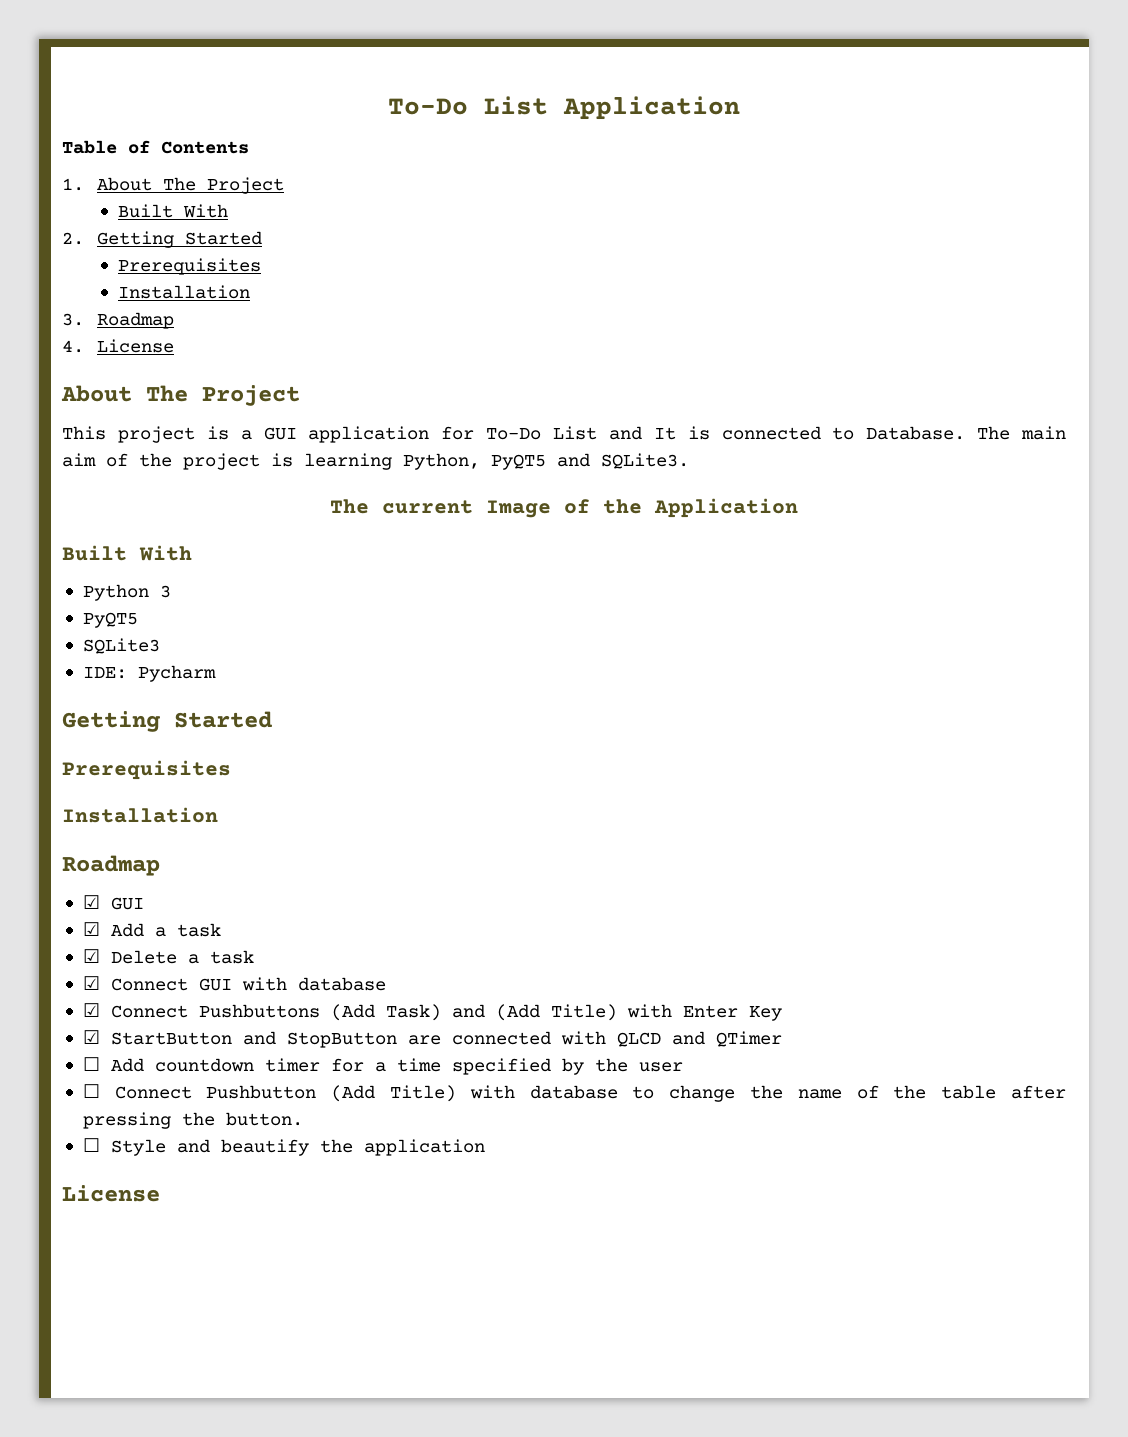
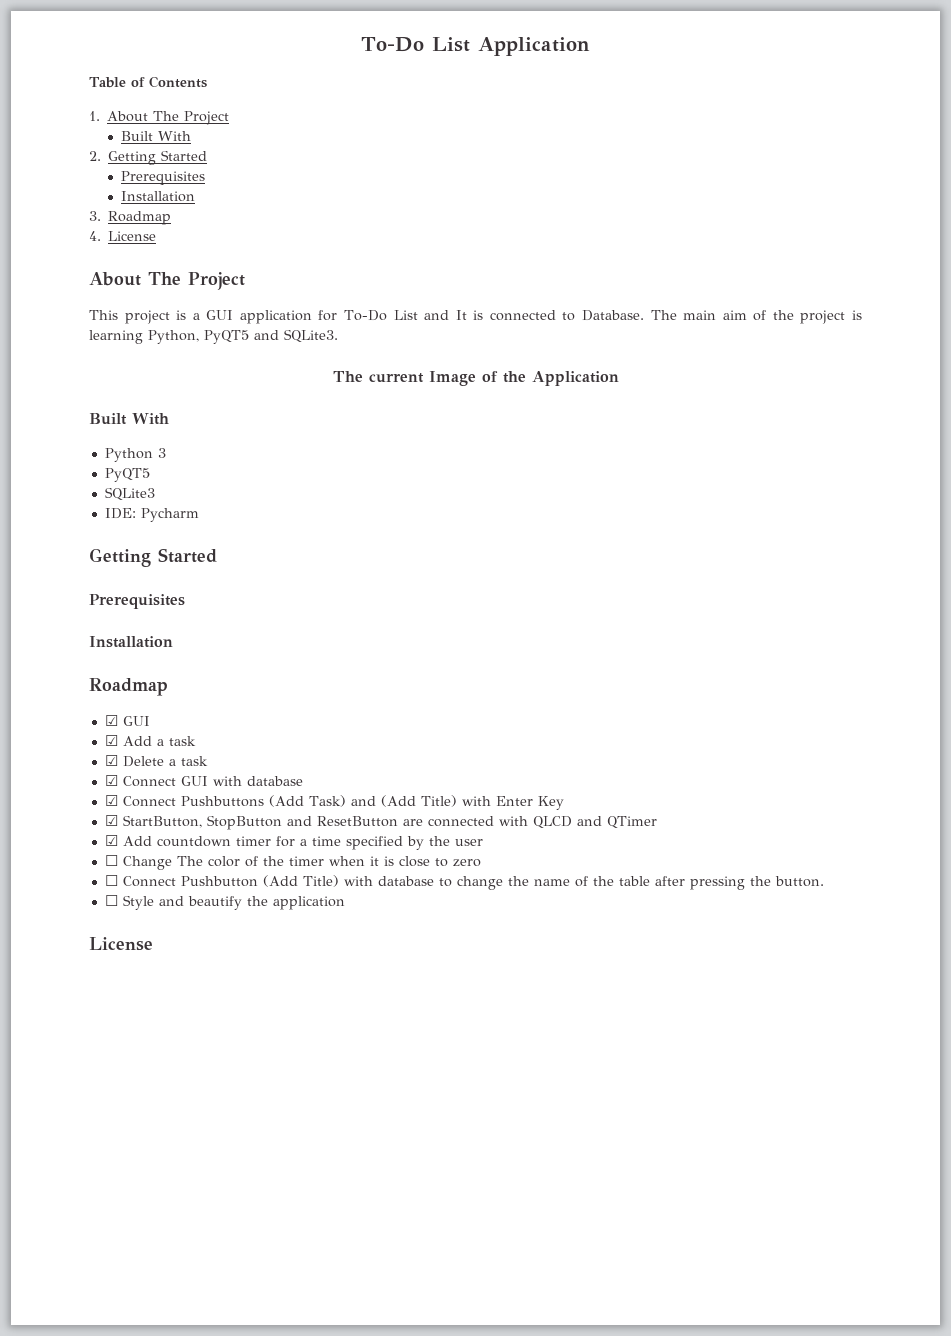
[110,1031,397,1048] StartButton and StopButton -> [122,815,398,830] StartButton, StopButton and ResetButton
[82,1057,100,1071] ☐ -> [104,835,118,846] ☑
(683, 1067) none -> [104,855,481,870] // ☐ Change The color of the timer when it is close to zero

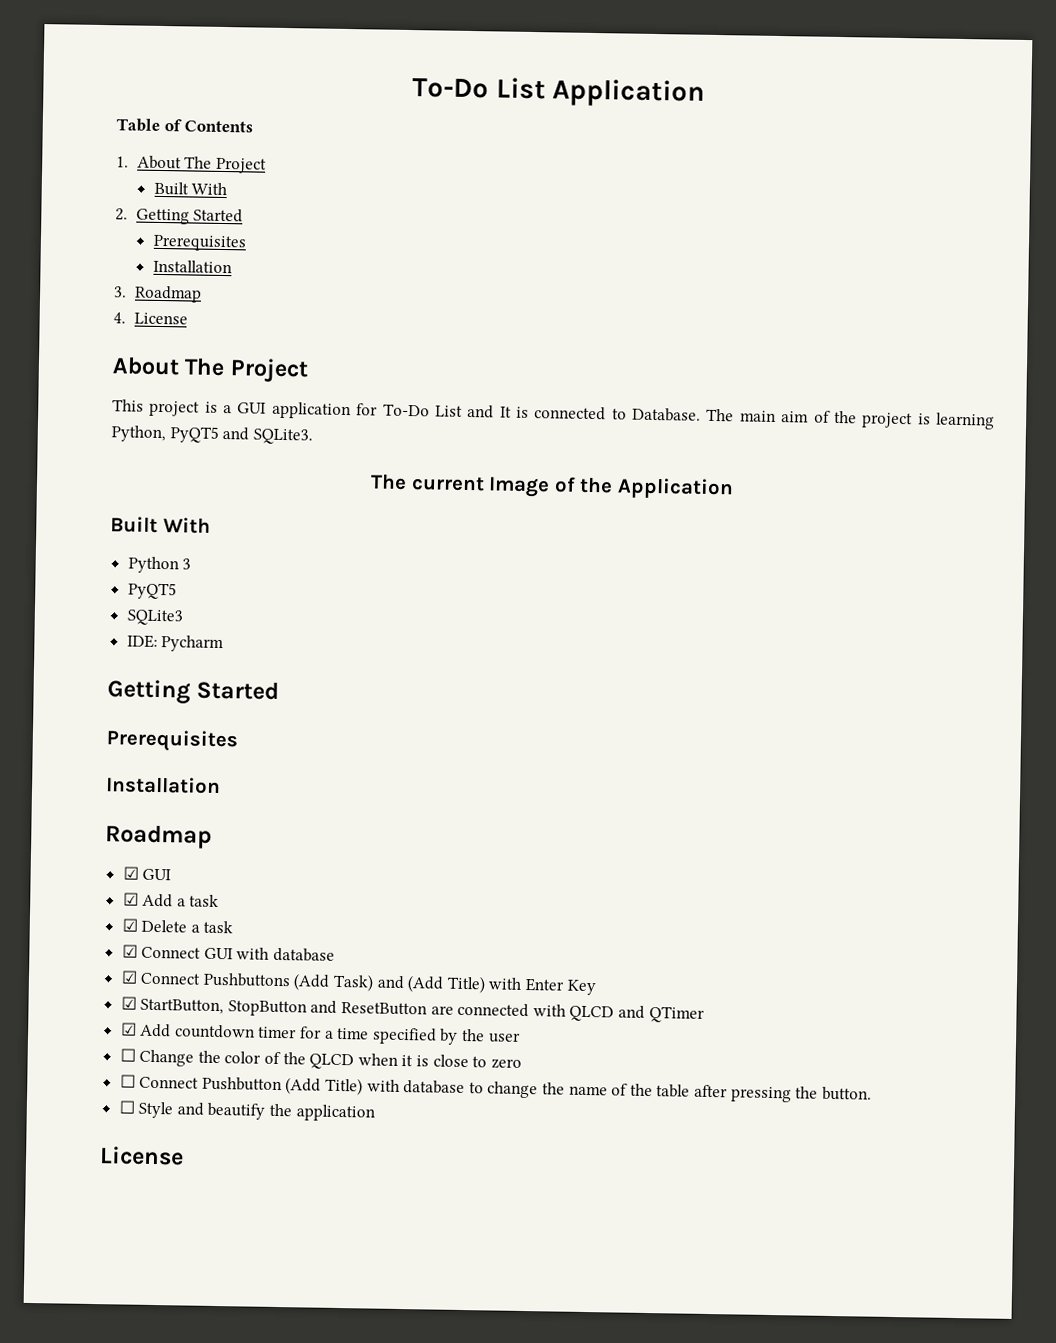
[176,856,203,866] The -> [197,1050,221,1064] the
[288,856,324,866] timer -> [309,1053,355,1070] QLCD

